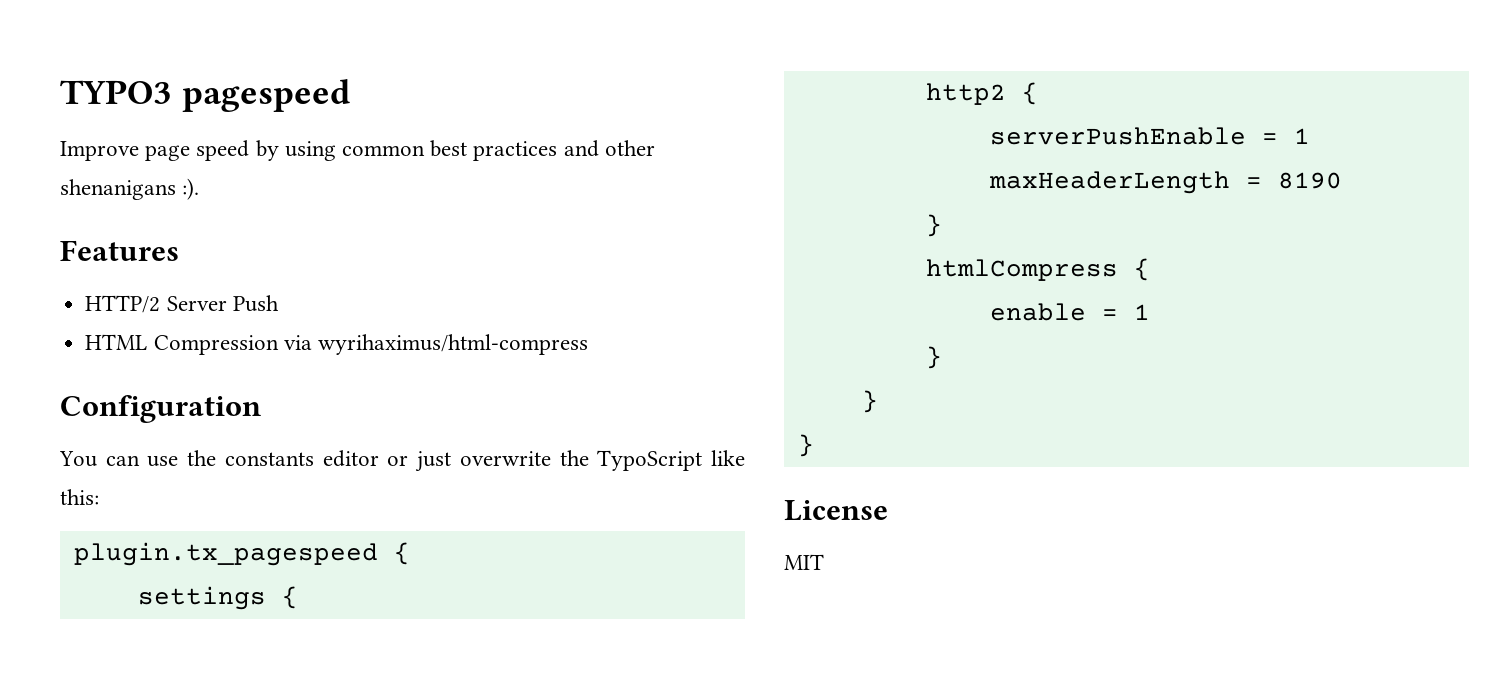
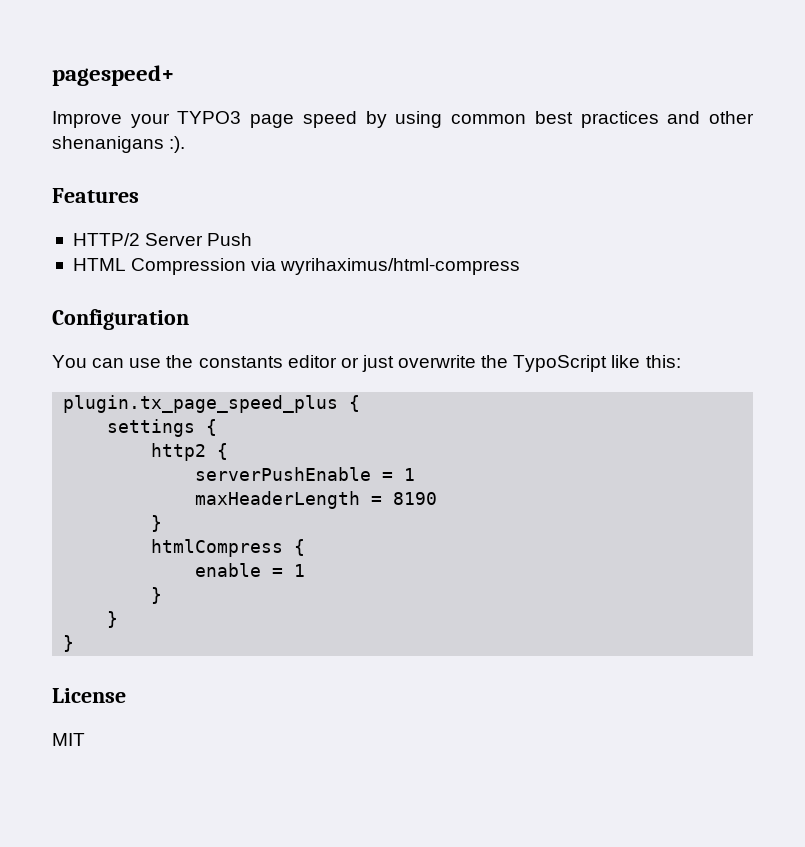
[60,79,350,112] TYPO3 pagespeed -> [52,65,175,86] pagespeed+
(139, 151) none -> [130,111,242,128] your TYPO3
[73,542,378,566] plugin.tx_pagespeed -> [63,395,339,413] plugin.tx_page_speed_plus

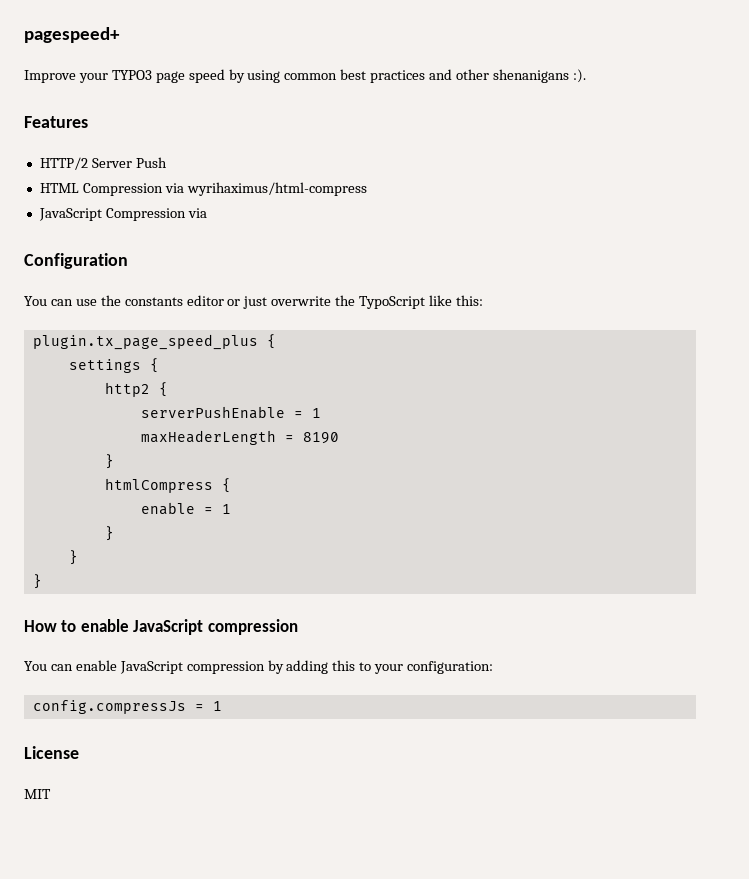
(521, 266) none -> [38,208,207,221] // JavaScript Compression via
(75, 643) none -> [24,619,298,635] [24,660,494,674] [32,700,222,714] // How to enable JavaScript compression // You can enable JavaScript compression by adding this to your configuration: // config.compressJs = 1

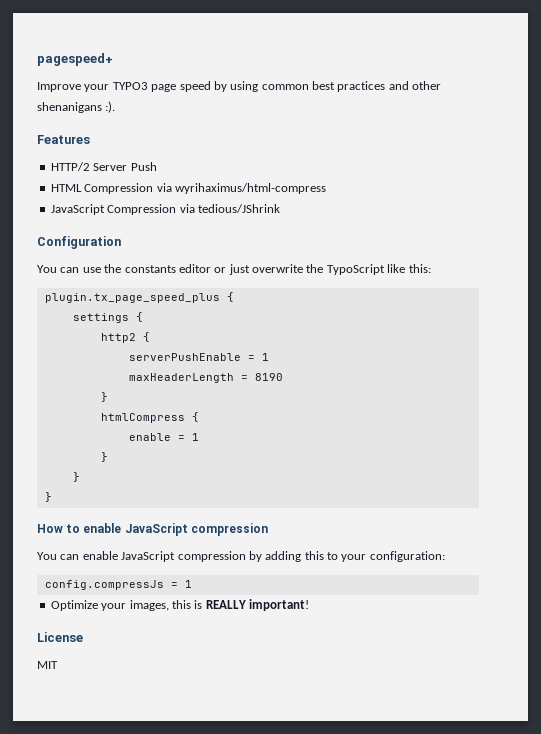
(207, 213) none -> [197,204,280,213] tedious/JShrink
(222, 706) none -> [50,599,309,611] // Optimize your images, this is REALLY important!

